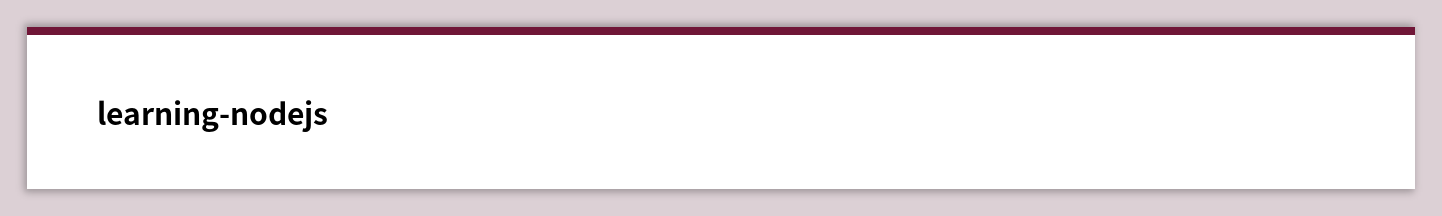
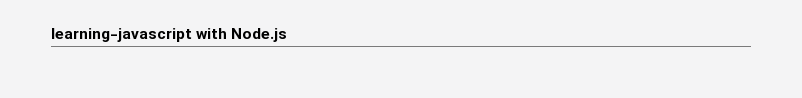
[97,100,328,132] learning-nodejs -> [51,28,288,42] learning-javascript with Node.js

